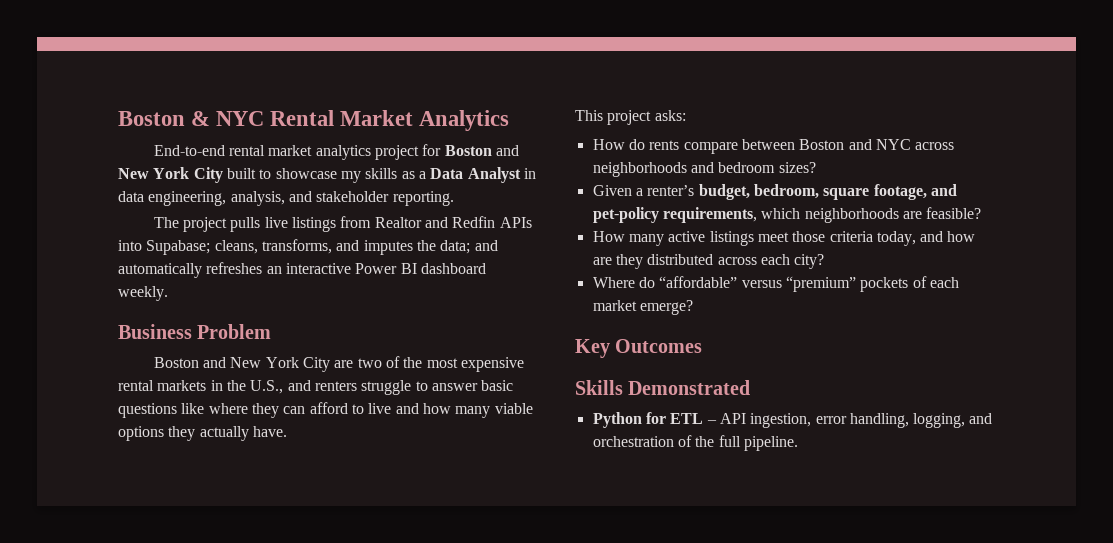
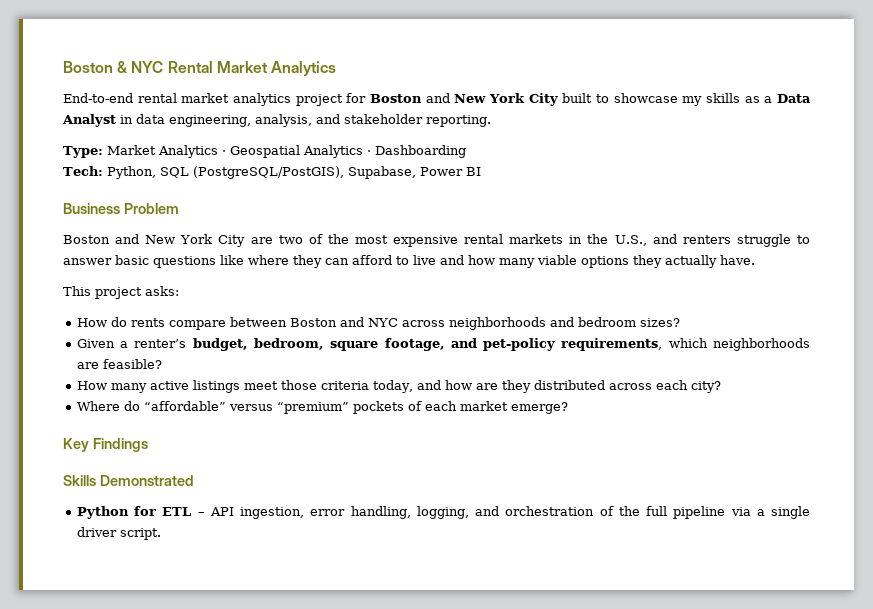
[153,216,532,232] [118,239,498,255] [118,262,351,278] The project pulls live listings from Realtor and Redfin APIs into Supabase; cleans, transforms, and imputes the data; and automatically refreshes an interactive -> [63,145,466,158] [63,166,416,179] Type: Market Analytics · Geospatial Analytics · Dashboarding // Tech: Python, SQL (PostgreSQL/PostGIS), Supabase,
[420,263,486,274] [118,286,168,301] dashboard weekly. -> (481, 171) none
[615,339,703,353] Outcomes -> [92,438,148,452] Findings
[743,436,798,451] pipeline. -> [673,506,810,519] [76,527,161,540] pipeline via a single driver script.

